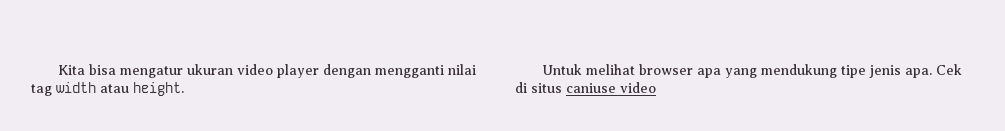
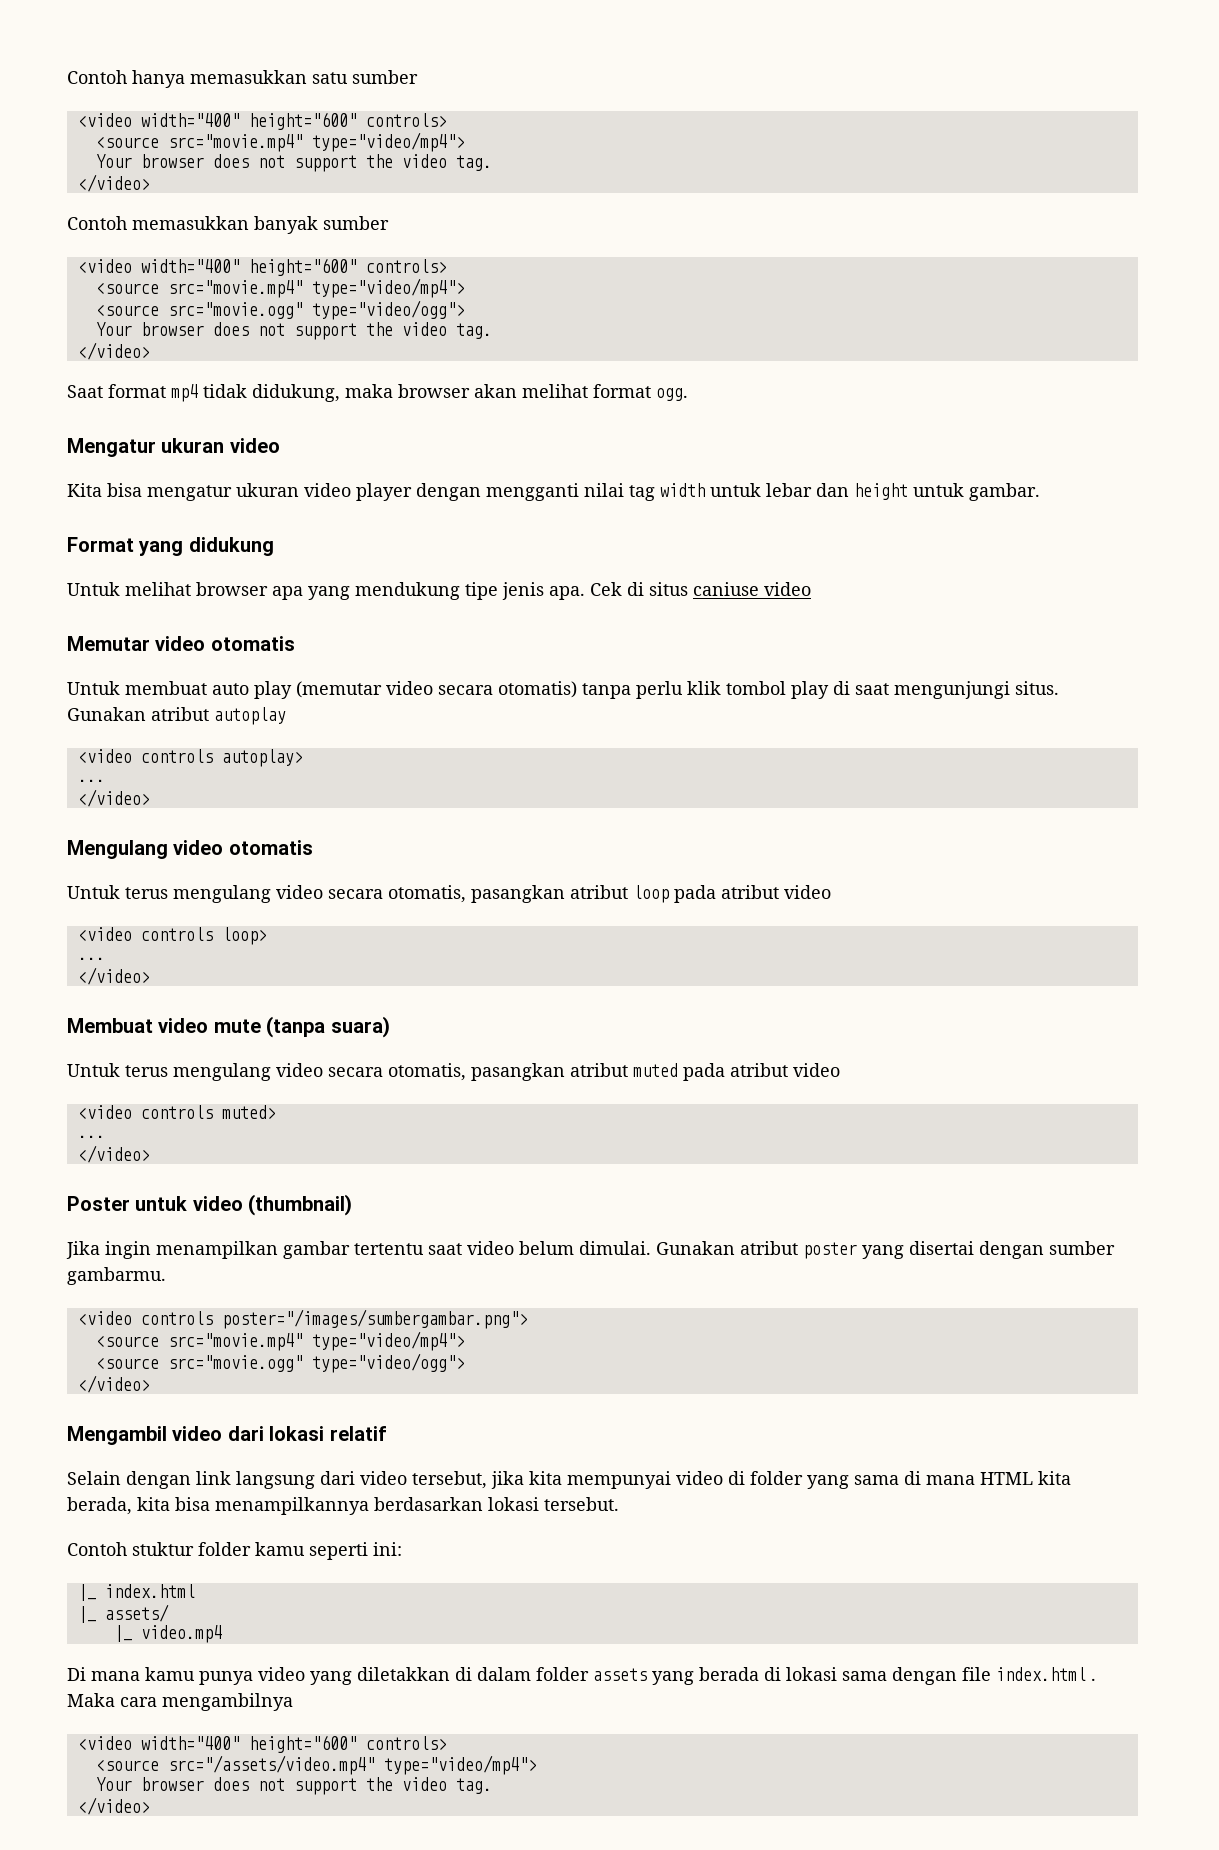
(58, 70) none -> [67,70,418,88] [77,112,447,130] [95,132,465,152] [95,154,492,172] [77,174,150,192] [67,216,389,234] [77,258,447,276] [95,278,465,298] [95,300,465,320] [95,322,492,340] [77,342,150,360] [67,384,688,402] [67,438,280,457] Contoh hanya memasukkan satu sumber // <video width="400" height="600" controls> // <source src="movie.mp4" type="video/mp4"> // Your browser does not support the video tag. // </video> // Contoh memasukkan banyak sumber // <video width="400" height="600" controls> // <source src="movie.mp4" type="video/mp4"> // <source src="movie.ogg" type="video/ogg"> // Your browser does not support the video tag. // </video> // Saat format mp4 tidak didukung, maka browser akan melihat format ogg. // Mengatur ukuran video //
[100,82,184,96] atau height. -> [710,483,1040,501] [67,537,274,556] untuk lebar dan height untuk gambar. // Format yang didukung
(656, 87) none -> [67,636,295,651] [67,681,1059,699] [67,707,286,725] [77,749,303,767] [77,779,105,782] [77,789,150,807] [67,840,313,859] [67,885,831,903] [77,927,267,945] [77,957,105,960] [77,967,150,985] [67,1016,390,1038] [67,1063,840,1081] [77,1105,276,1119] [77,1135,105,1138] [77,1145,150,1163] [67,1194,353,1216] [66,1241,1115,1259] [67,1267,166,1285] [77,1309,528,1329] [95,1331,465,1351] [95,1353,465,1373] [77,1375,150,1393] [67,1426,386,1445] [67,1471,1071,1489] [67,1497,619,1515] [67,1542,402,1560] [77,1584,195,1601] [77,1604,169,1623] [113,1625,222,1643] [67,1667,1096,1685] [67,1693,293,1711] [77,1735,447,1753] [95,1755,537,1775] [95,1777,492,1795] [77,1797,150,1815] // Memutar video otomatis // Untuk membuat auto play (memutar video secara otomatis) tanpa perlu klik tombol play di saat mengunjungi situs. Gunakan atribut autoplay // <video controls autoplay> // ... // </video> // Mengulang video otomatis // Untuk terus mengulang video secara otomatis, pasangkan atribut loop pada atribut video // <video controls loop> // ... // </video> // Membuat video mute (tanpa suara) // Untuk terus mengulang video secara otomatis, pasangkan atribut muted pada atribut video // <video controls muted> // ... // </video> // Poster untuk video (thumbnail) // Jika ingin menampilkan gambar tertentu saat video belum dimulai. Gunakan atribut poster yang disertai dengan sumber gambarmu. // <video controls poster="/images/sumbergambar.png"> // <source src="movie.mp4" type="video/mp4"> // <source src="movie.ogg" type="video/ogg"> // </video> // Mengambil video dari lokasi relatif // Selain dengan link langsung dari video tersebut, jika kita mempunyai video di folder yang sama di mana HTML kita berada, kita bisa menampilkannya berdasarkan lokasi tersebut. // Contoh stuktur folder kamu seperti ini: // |_ index.html // |_ assets/ // |_ video.mp4 // Di mana kamu punya video yang diletakkan di dalam folder assets yang berada di lokasi sama dengan file index.html . Maka cara mengambilnya // <video width="400" height="600" controls> // <source src="/assets/video.mp4" type="video/mp4"> // Your browser does not support the video tag. // </video>

